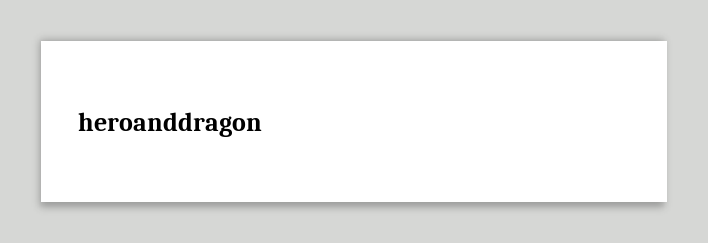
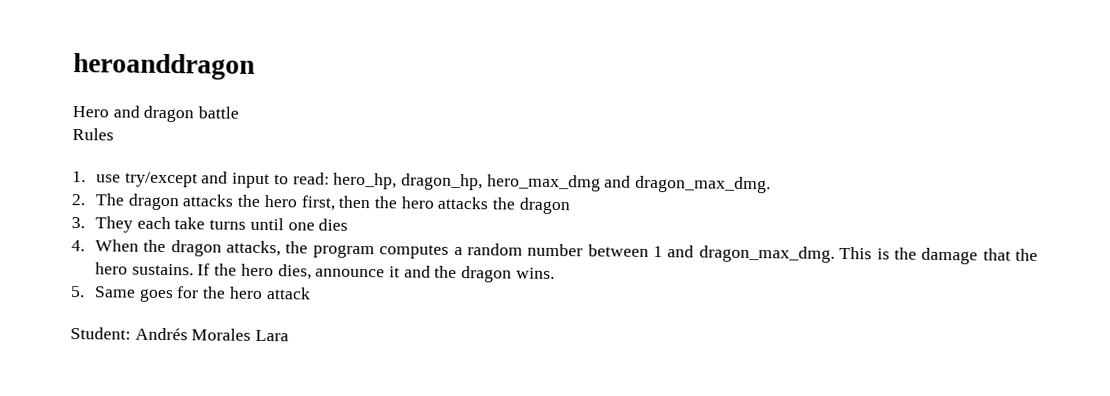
(262, 124) none -> [72,105,240,123] [72,128,114,141] [72,171,772,194] [71,193,570,215] [71,216,349,233] [71,239,1039,265] [94,262,555,283] [70,286,311,303] [70,327,290,342] // Hero and dragon battle // Rules // 1. use try/except and input to read: hero_hp, dragon_hp, hero_max_dmg and dragon_max_dmg. // 2. The dragon attacks the hero first, then the hero attacks the dragon // 3. They each take turns until one dies // 4. When the dragon attacks, the program computes a random number between 1 and dragon_max_dmg. This is the damage that the hero sustains. If the hero dies, announce it and the dragon wins. // 5. Same goes for the hero attack // Student: Andrés Morales Lara

